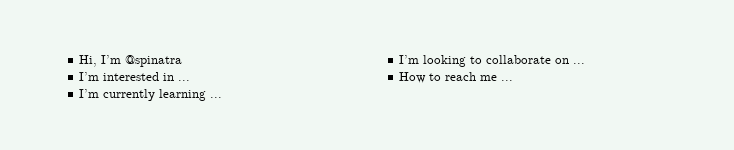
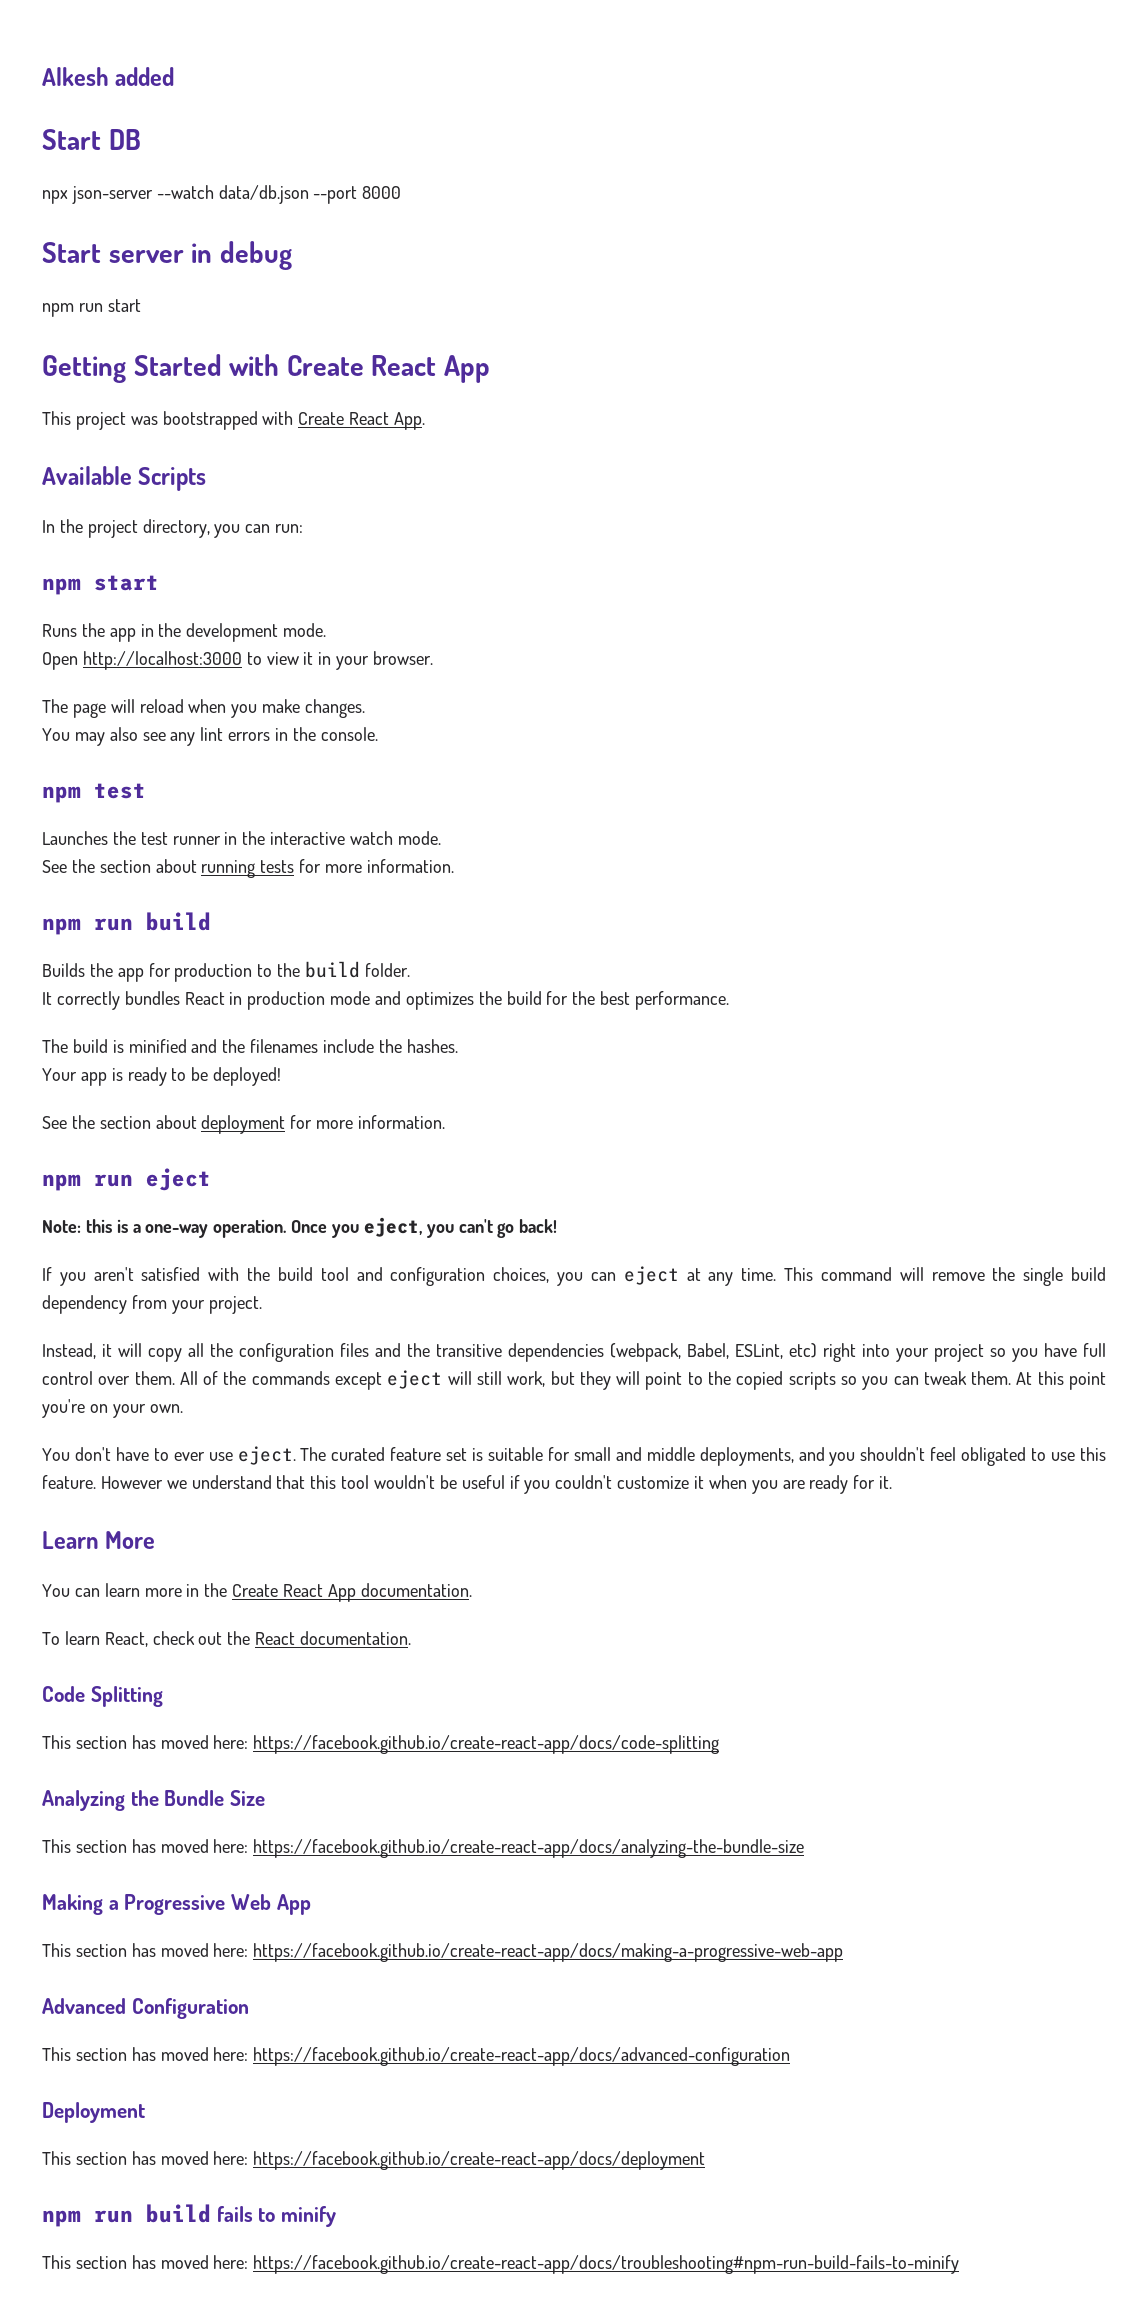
[79,55,183,67] [79,72,191,81] [79,89,223,101] [399,55,586,67] [399,72,514,83] Hi, I’m @spinatra // I’m interested in ... // I’m currently learning ... // I’m looking to collaborate on ... // How to reach me ... -> [42,67,175,86] [42,129,141,150] [42,185,402,204] [42,241,292,270] [42,299,141,317] [42,354,490,383] [42,411,426,430] [42,466,207,491] [42,519,304,538] [42,575,159,595] [42,623,327,642] [42,651,433,670] [42,699,366,718] [42,727,378,746] [42,783,146,803] [42,831,441,845] [42,859,454,878] [42,912,211,935] [42,961,410,982] [42,991,730,1010] [42,1039,458,1053] [42,1067,282,1086] [42,1115,446,1134] [42,1168,211,1191] [42,1217,558,1238] [42,1266,1107,1286] [42,1295,262,1314] [42,1343,1106,1362] [42,1370,1107,1390] [42,1399,183,1418] [42,1446,1106,1466] [42,1475,893,1494] [42,1531,156,1549] [42,1583,472,1602] [42,1631,412,1647] [42,1686,163,1707] [42,1735,720,1754] [42,1790,266,1811] [42,1839,805,1858] [42,1894,311,1915] [42,1943,844,1962] [42,1998,249,2019] [42,2047,791,2066] [42,2102,145,2123] [42,2151,706,2170] [42,2204,337,2227] [42,2255,960,2274] Alkesh added // Start DB // npx json-server --watch data/db.json --port 8000 // Start server in debug // npm run start // Getting Started with Create React App // This project was bootstrapped with Create React App. // Available Scripts // In the project directory, you can run: // npm start // Runs the app in the development mode. // Open http://localhost:3000 to view it in your browser. // The page will reload when you make changes. // You may also see any lint errors in the console. // npm test // Launches the test runner in the interactive watch mode. // See the section about running tests for more information. // npm run build // Builds the app for production to the build folder. // It correctly bundles React in production mode and optimizes the build for the best performance. // The build is minified and the filenames include the hashes. // Your app is ready to be deployed! // See the section about deployment for more information. // npm run eject // Note: this is a one-way operation. Once you eject, you can't go back! // If you aren't satisfied with the build tool and configuration choices, you can eject at any time. This command will remove the single build dependency from your project. // Instead, it will copy all the configuration files and the transitive dependencies (webpack, Babel, ESLint, etc) right into your project so you have full control over them. All of the commands except eject will still work, but they will point to the copied scripts so you can tweak them. At this point you're on your own. // You don't have to ever use eject. The curated feature set is suitable for small and middle deployments, and you shouldn't feel obligated to use this feature. However we understand that this tool wouldn't be useful if you couldn't customize it when you are ready for it. // Learn More // You can learn more in the Create React App documentation. // To learn React, check out the React documentation. // Code Splitting // This section has moved here: https://facebook.github.io/create-react-app/docs/code-splitting // Analyzing the Bundle Size // This section has moved here: https://facebook.github.io/create-react-app/docs/analyzing-the-bundle-size // Making a Progressive Web App // This section has moved here: https://facebook.github.io/create-react-app/docs/making-a-progressive-web-app // Advanced Configuration // This section has moved here: https://facebook.github.io/create-react-app/docs/advanced-configuration // Deployment // This section has moved here: https://facebook.github.io/create-react-app/docs/deployment // npm run build fails to minify // This section has moved here: https://facebook.github.io/create-react-app/docs/troubleshooting#npm-run-build-fails-to-minify

